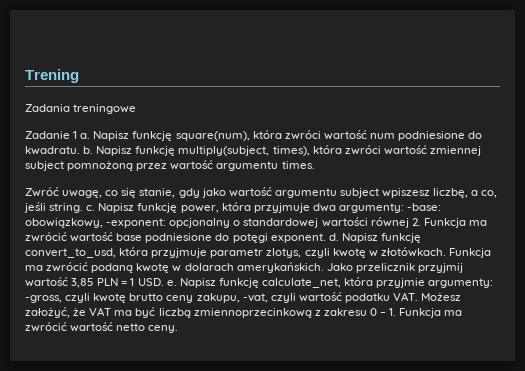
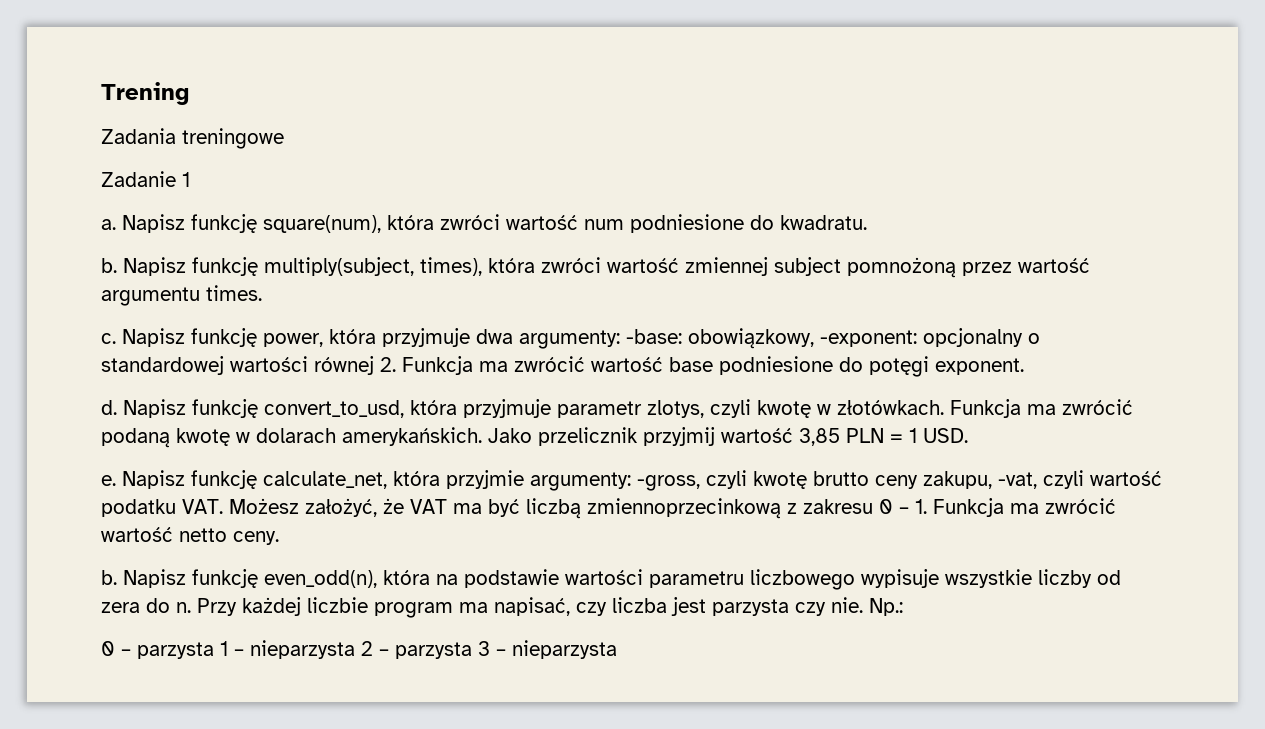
(78, 135) none -> (190, 179) //
(80, 150) none -> (867, 222) //
[25,187,498,198] [24,202,84,213] Zwróć uwagę, co się stanie, gdy jako wartość argumentu subject wpiszesz liczbę, a co, jeśli string. -> (262, 293) none
(326, 238) none -> (1024, 366) //
(164, 282) none -> (968, 435) //
(179, 329) none -> [101,569,1121,590] [101,597,903,618] [101,640,617,659] // b. Napisz funkcję even_odd(n), która na podstawie wartości parametru liczbowego wypisuje wszystkie liczby od zera do n. Przy każdej liczbie program ma napisać, czy liczba jest parzysta czy nie. Np.: // 0 – parzysta 1 – nieparzysta 2 – parzysta 3 – nieparzysta

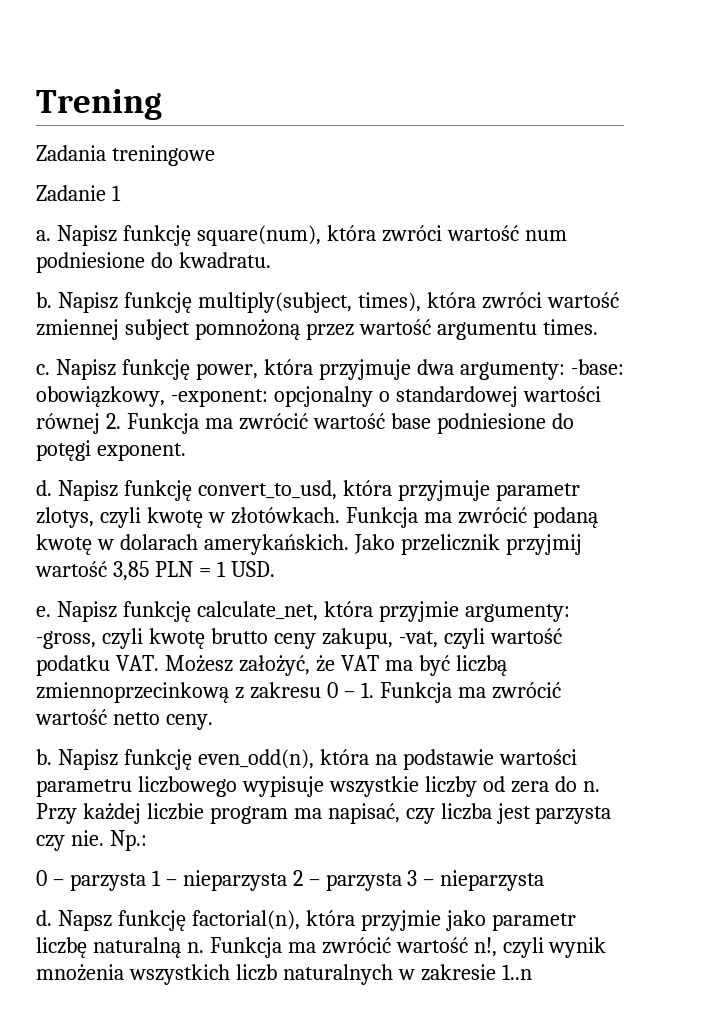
(617, 649) none -> [36,910,576,931] [36,937,607,958] [36,964,532,985] // d. Napsz funkcję factorial(n), która przyjmie jako parametr liczbę naturalną n. Funkcja ma zwrócić wartość n!, czyli wynik mnożenia wszystkich liczb naturalnych w zakresie 1..n

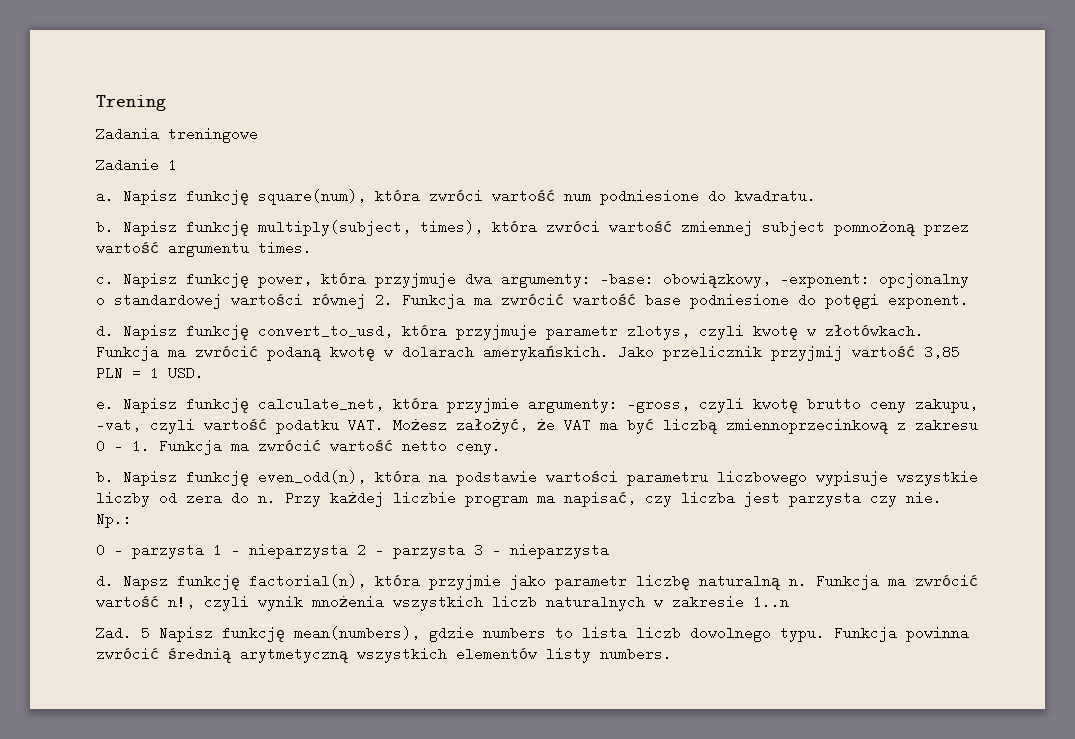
(532, 972) none -> [96,626,969,642] [96,647,672,663] // Zad. 5 Napisz funkcję mean(numbers), gdzie numbers to lista liczb dowolnego typu. Funkcja powinna zwrócić średnią arytmetyczną wszystkich elementów listy numbers.

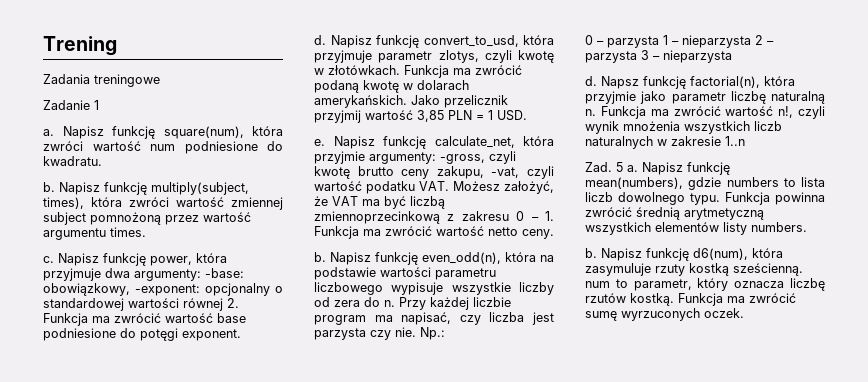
(150, 633) none -> [627,165,638,172] a.
(672, 654) none -> [585,248,783,261] [585,263,803,276] [585,278,825,291] [585,293,796,306] [585,308,744,321] // b. Napisz funkcję d6(num), która zasymuluje rzuty kostką sześcienną. num to parametr, który oznacza liczbę rzutów kostką. Funkcja ma zwrócić sumę wyrzuconych oczek.

